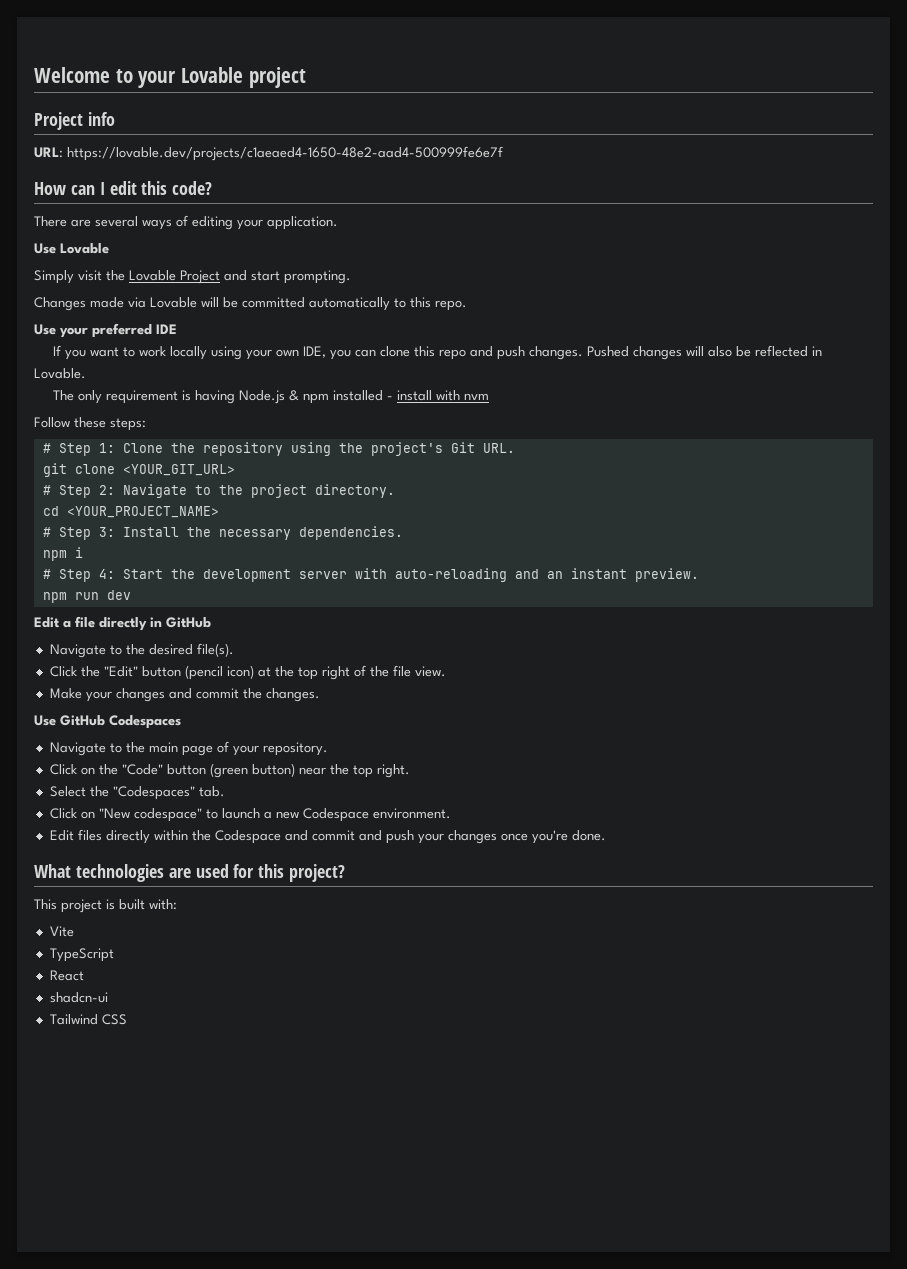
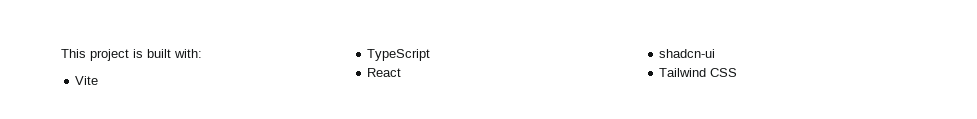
[34,67,306,88] [34,112,115,130] [34,146,503,161] [34,181,213,195] [34,215,338,230] [34,243,109,254] [34,270,351,284] [34,297,467,311] [34,323,177,338] [53,345,823,360] [34,368,86,379] [53,390,490,404] [34,417,146,431] [42,442,515,456] [42,463,235,477] [42,484,395,498] [42,506,219,518] [42,526,403,540] [42,547,83,561] [42,568,699,582] [42,590,131,603] [34,616,211,631] [49,643,234,658] [49,665,446,680] [49,688,320,702] [34,715,181,729] [49,741,328,756] [49,763,410,778] [49,786,225,800] [49,808,451,822] [49,829,606,844] [34,864,346,882] Welcome to your Lovable project // Project info // URL: https://lovable.dev/projects/c1aeaed4-1650-48e2-aad4-500999fe6e7f // How can I edit this code? // There are several ways of editing your application. // Use Lovable // Simply visit the Lovable Project and start prompting. // Changes made via Lovable will be committed automatically to this repo. // Use your preferred IDE // If you want to work locally using your own IDE, you can clone this repo and push changes. Pushed changes will also be reflected in Lovable. // The only requirement is having Node.js & npm installed - install with nvm // Follow these steps: // # Step 1: Clone the repository using the project's Git URL. // git clone <YOUR_GIT_URL> // # Step 2: Navigate to the project directory. // cd <YOUR_PROJECT_NAME> // # Step 3: Install the necessary dependencies. // npm i // # Step 4: Start the development server with auto-reloading and an instant preview. // npm run dev // Edit a file directly in GitHub // Navigate to the desired file(s). // Click the "Edit" button (pencil icon) at the top right of the file view. // Make your changes and commit the changes. // Use GitHub Codespaces // Navigate to the main page of your repository. // Click on the "Code" button (green button) near the top right. // Select the "Codespaces" tab. // Click on "New codespace" to launch a new Codespace environment. // Edit files directly within the Codespace and commit and push your changes once you're done. // What technologies are used for this project? // -> (61, 53) none

